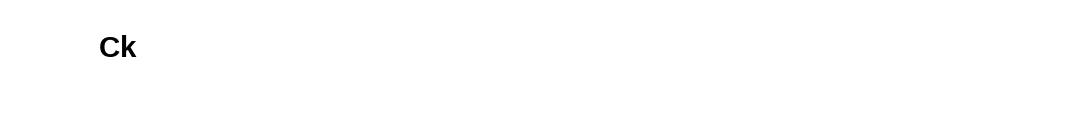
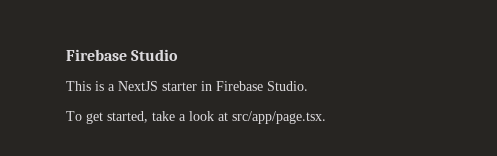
[99,35,137,57] Ck -> [66,49,179,61] [66,81,308,91] [66,111,326,124] Firebase Studio // This is a NextJS starter in Firebase Studio. // To get started, take a look at src/app/page.tsx.

